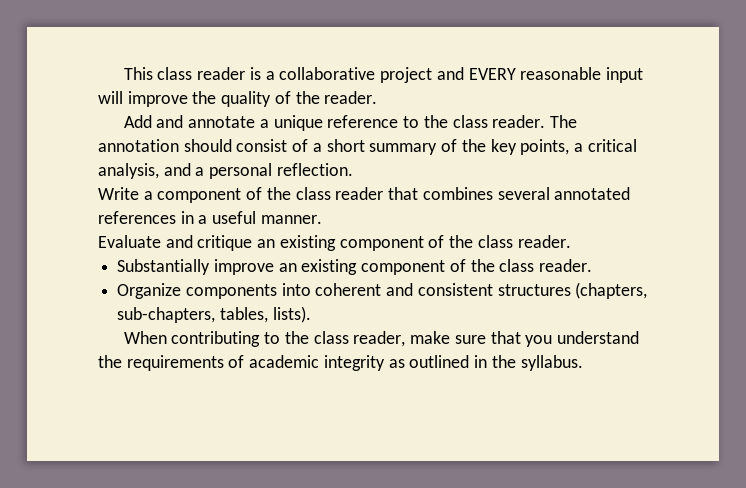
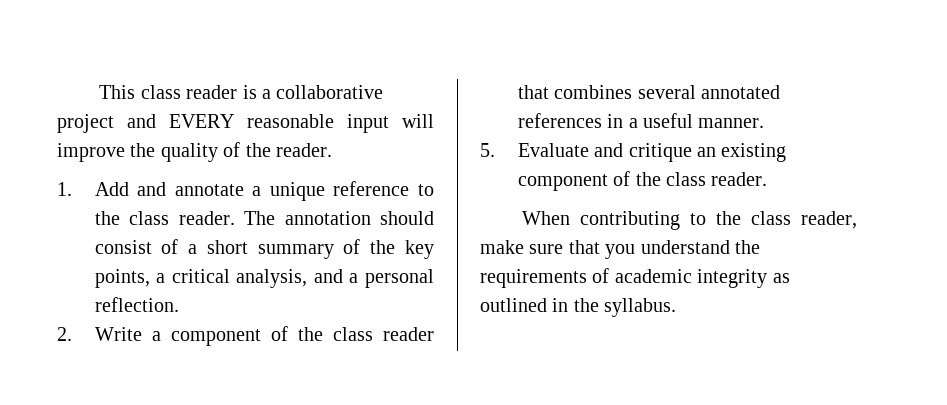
(378, 97) none -> [57,182,72,196] 1.
(353, 169) none -> [57,327,72,341] 2.
(322, 219) none -> [480,143,495,157] 5.
[117,259,593,275] [117,282,648,299] [117,306,311,323] // Substantially improve an existing component of the class reader. // Organize components into coherent and consistent structures (chapters, sub-chapters, tables, lists). -> (768, 179) none

